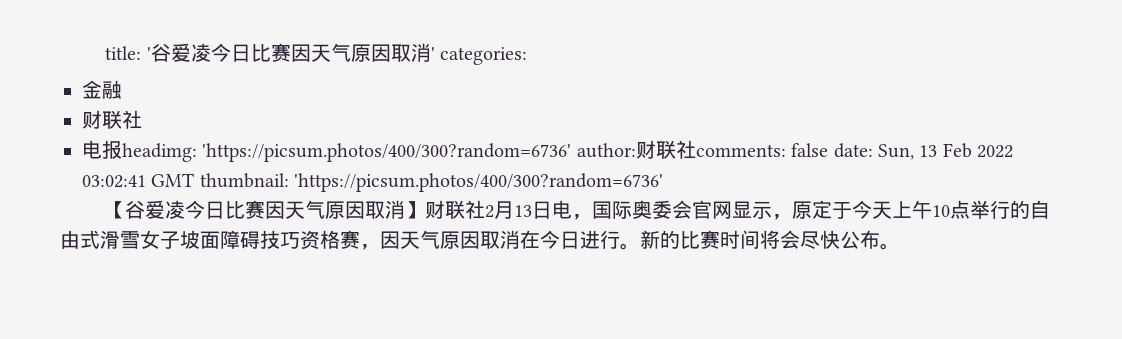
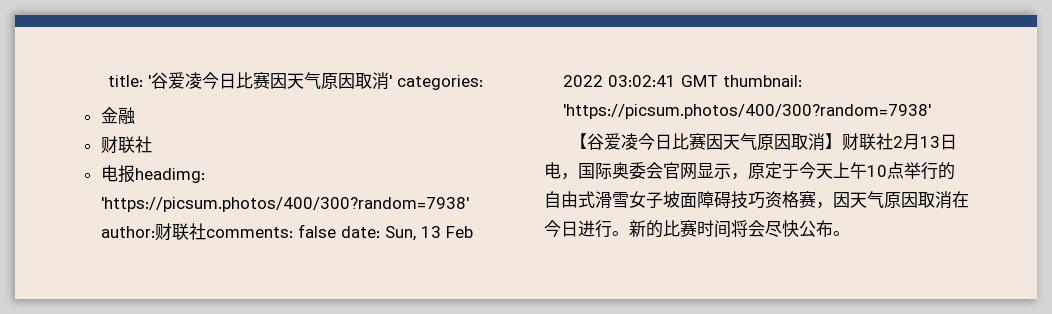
[202,143,572,162] 'https://picsum.photos/400/300?random=6736' -> [100,197,469,212] 'https://picsum.photos/400/300?random=7938'
[294,173,664,192] 'https://picsum.photos/400/300?random=6736' -> [562,104,931,119] 'https://picsum.photos/400/300?random=7938'

